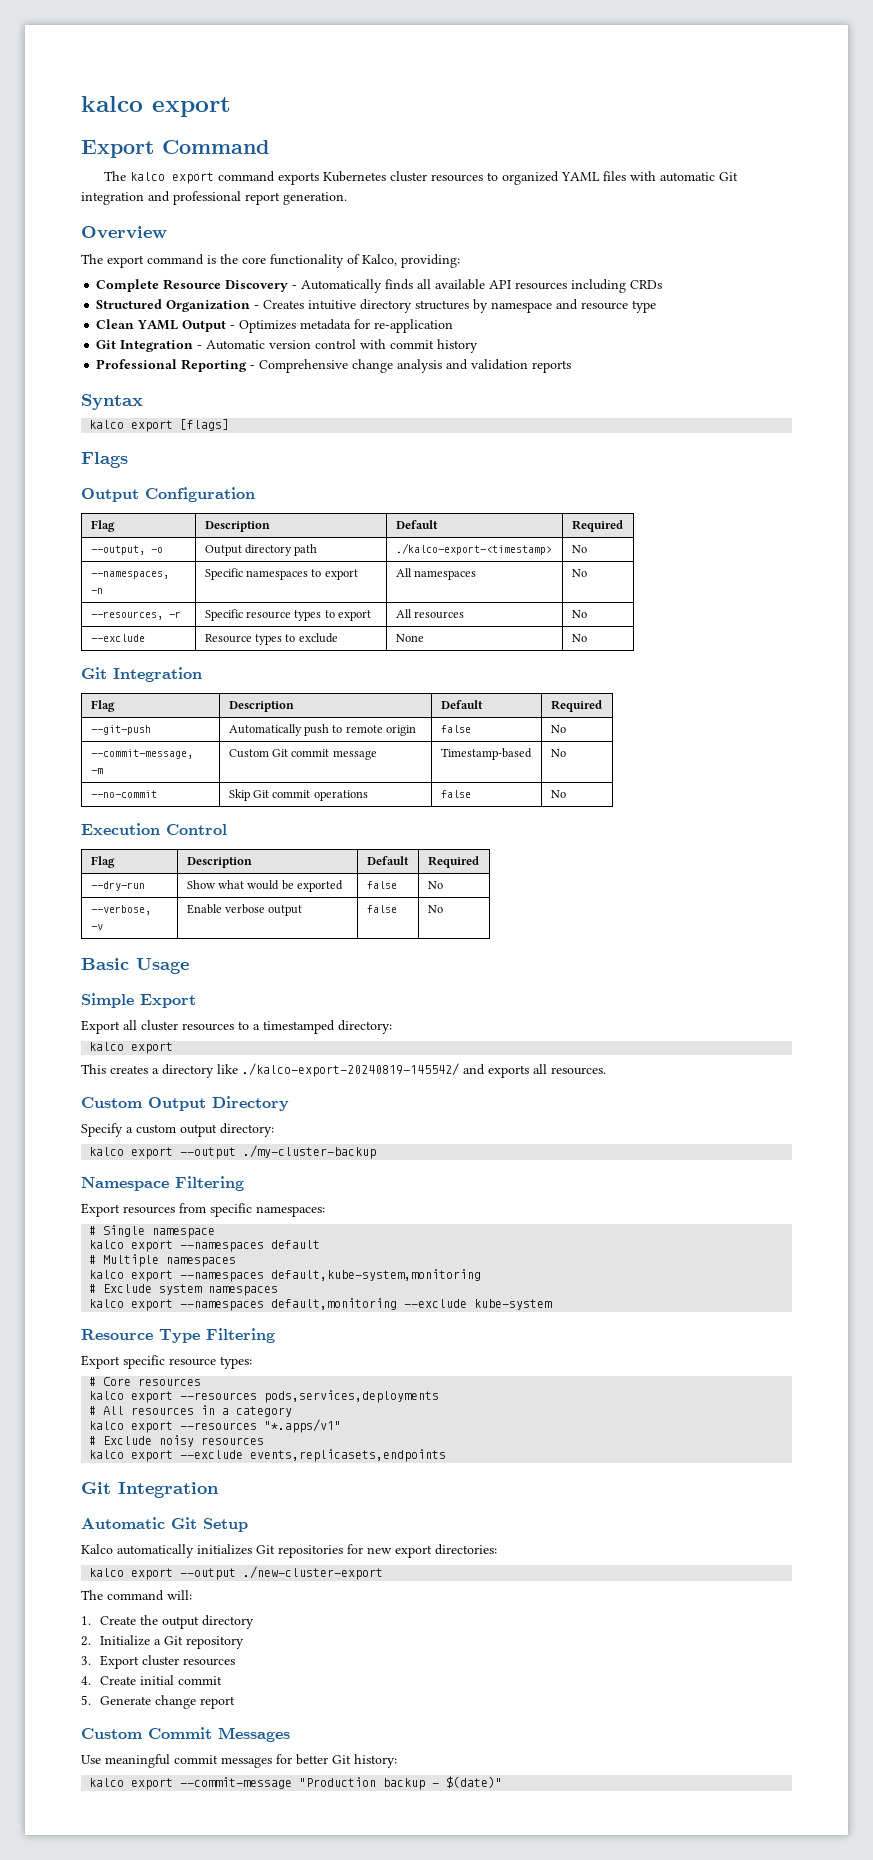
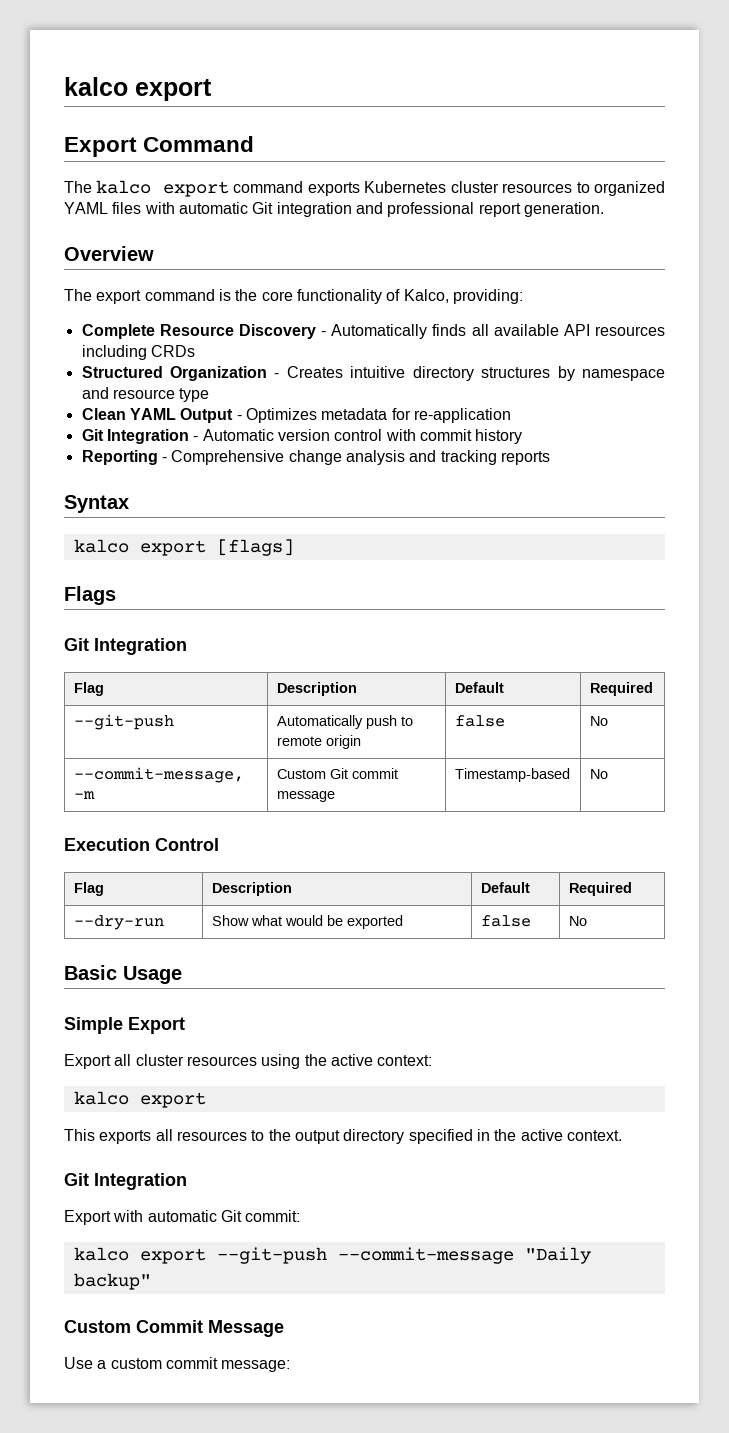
[96,359,178,369] Professional -> (523, 436) none
[471,359,529,370] validation -> [440,450,497,465] tracking
[81,487,255,502] [90,520,115,532] [204,521,270,532] [395,520,438,529] [571,520,623,532] [90,545,163,555] [204,544,318,556] [395,543,552,555] [571,545,587,553] [90,571,169,579] [90,588,103,594] [204,568,358,580] [395,568,476,580] [571,569,587,577] [90,611,181,620] [204,609,372,621] [395,609,464,619] [571,610,587,618] [90,634,145,642] [204,633,338,645] [395,634,424,642] [571,634,587,642] // Output Configuration // Flag | Description | Default | Required // --output, -o | Output directory path | ./kalco-export-<timestamp> | No // --namespaces, -n | Specific namespaces to export | All namespaces | No // --resources, -r | Specific resource types to export | All resources | No // --exclude | Resource types to exclude | None | No -> (116, 595) none
[90,790,157,798] [228,789,368,801] [440,790,471,798] [550,790,566,798] // --no-commit | Skip Git commit operations | false | No -> (608, 774) none
[90,905,151,915] [90,924,103,930] [186,904,303,916] [366,905,397,913] [427,905,443,913] // --verbose, -v | Enable verbose output | false | No -> (587, 921) none
[238,1020,392,1034] to a timestamped directory: -> [261,1054,433,1069] using the active context:
[110,1063,606,1078] [81,1096,289,1111] [81,1123,274,1137] [89,1145,377,1159] [81,1176,244,1191] [81,1203,325,1217] [89,1225,216,1238] [89,1240,321,1252] [89,1254,237,1267] [89,1269,482,1282] [89,1284,279,1296] [89,1298,553,1311] [81,1328,275,1343] [81,1355,252,1369] [89,1377,202,1386] [89,1390,440,1403] [89,1405,293,1417] [89,1419,342,1433] [89,1435,265,1447] [89,1449,447,1462] [81,1482,219,1498] [81,1517,248,1532] [81,1544,497,1558] [89,1566,384,1580] [81,1590,192,1601] [81,1615,255,1629] [81,1635,245,1649] [81,1655,236,1669] [81,1675,223,1685] [81,1695,236,1709] creates a directory like ./kalco-export-20240819-145542/ and exports all resources. // Custom Output Directory // Specify a custom output directory: // kalco export --output ./my-cluster-backup // Namespace Filtering // Export resources from specific namespaces: // # Single namespace // kalco export --namespaces default // # Multiple namespaces // kalco export --namespaces default,kube-system,monitoring // # Exclude system namespaces // kalco export --namespaces default,monitoring --exclude kube-system // Resource Type Filtering // Export specific resource types: // # Core resources // kalco export --resources pods,services,deployments // # All resources in a category // kalco export --resources "*.apps/v1" // # Exclude noisy resources // kalco export --exclude events,replicasets,endpoints // Git Integration // Automatic Git Setup // Kalco automatically initializes Git repositories for new export directories: // kalco export --output ./new-cluster-export // The command will: // 1. Create the output directory // 2. Initialize a Git repository // 3. Export cluster resources // 4. Create initial commit // 5. Generate change report -> [99,1129,622,1144] [64,1173,187,1190] [64,1210,301,1225] [73,1247,591,1264] [73,1273,151,1290] exports all resources to the output directory specified in the active context. // Git Integration // Export with automatic Git commit: // kalco export --git-push --commit-message "Daily backup"
[218,1727,290,1742] Messages -> [208,1320,284,1337] Message
[105,1754,397,1768] [89,1776,503,1790] meaningful commit messages for better Git history: // kalco export --commit-message "Production backup - $(date)" -> [97,1357,291,1372] a custom commit message:

